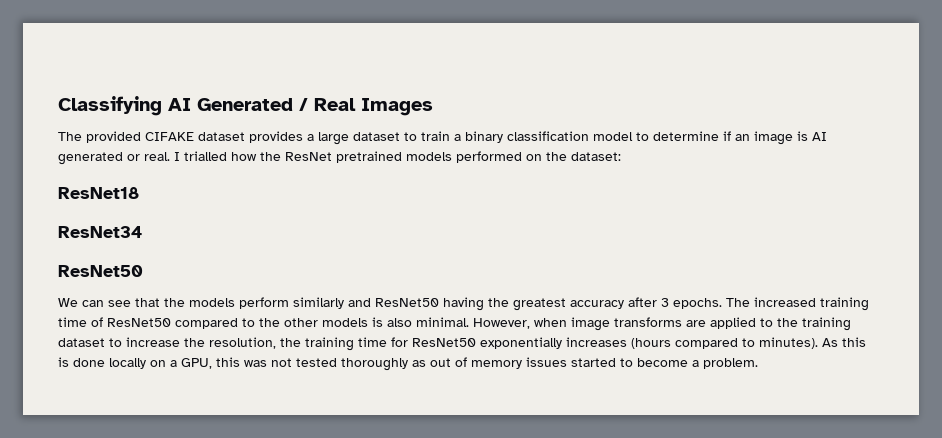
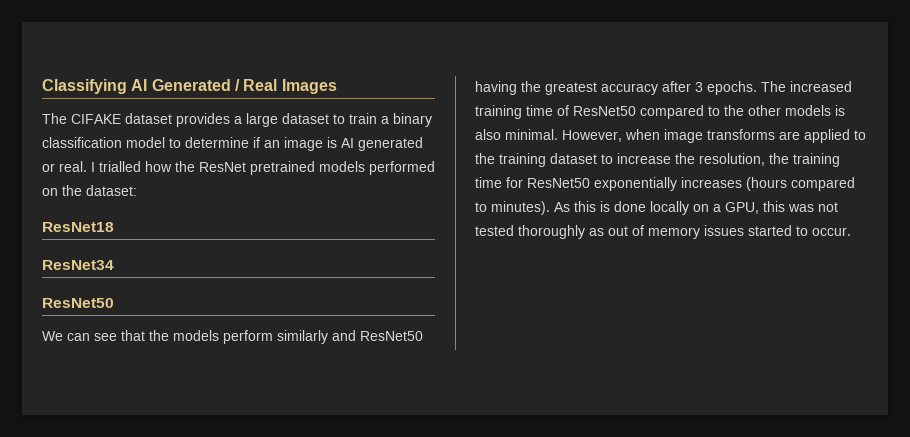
[86,131,141,143] provided -> (67, 118) none
[637,358,758,369] become a problem. -> [812,227,851,236] occur.

